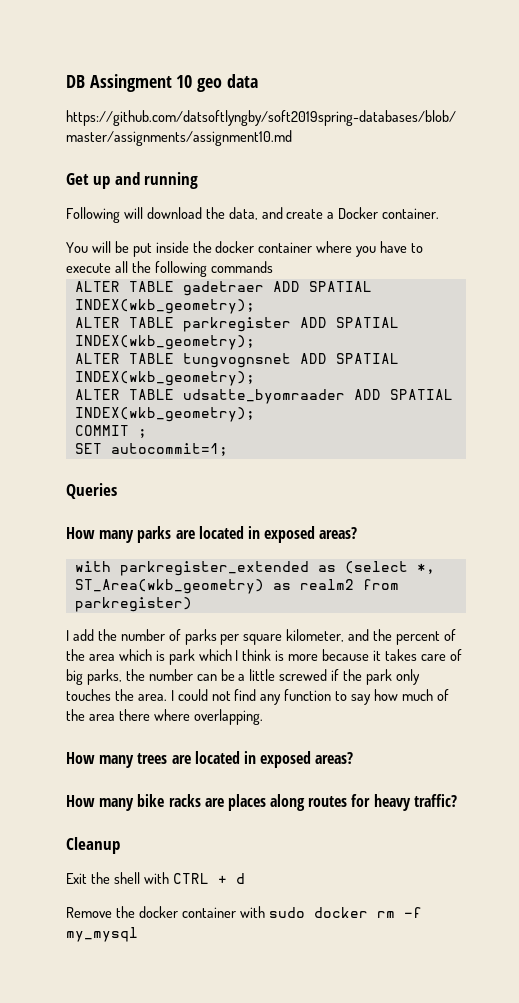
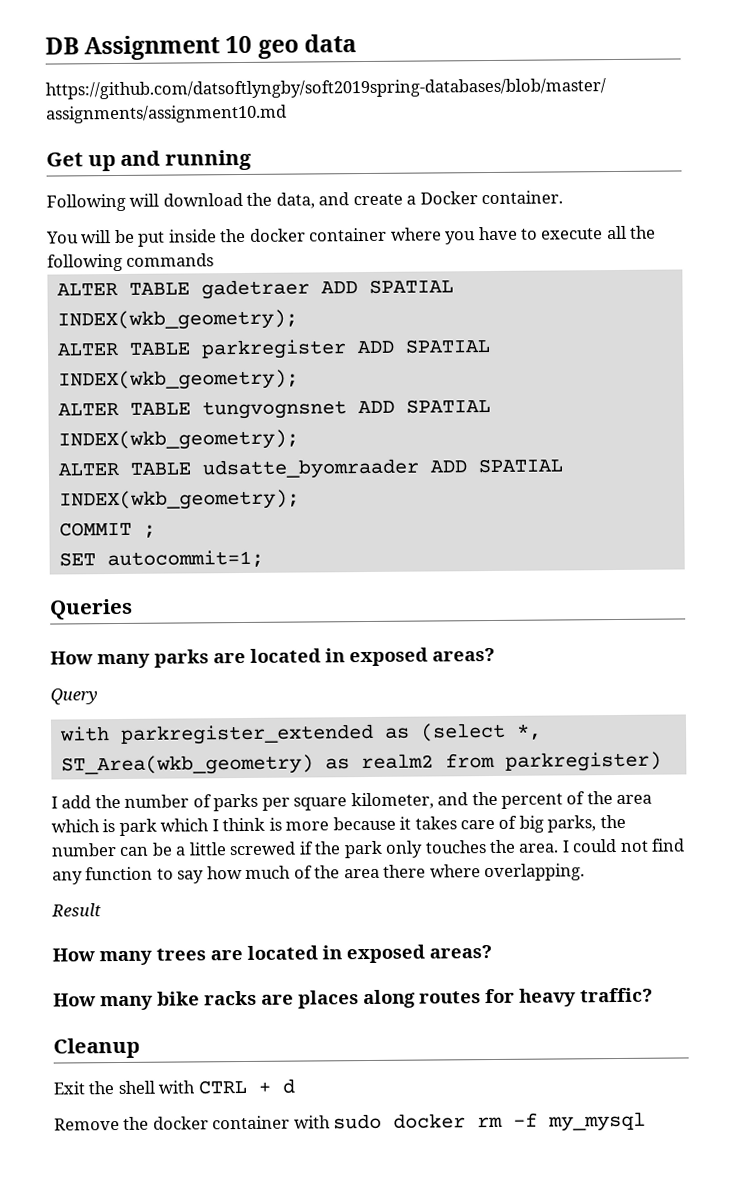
[89,74,172,92] Assingment -> [84,35,221,61] Assignment
(358, 533) none -> [50,688,98,705] // Query
(263, 717) none -> [51,903,102,917] // Result

